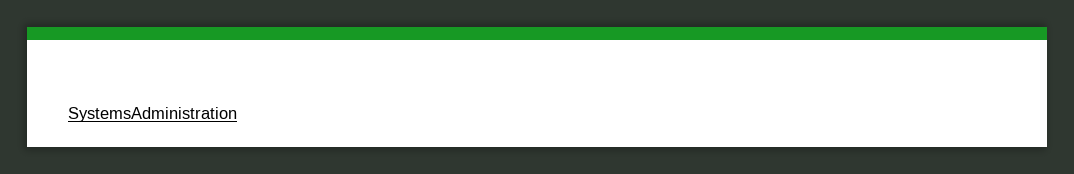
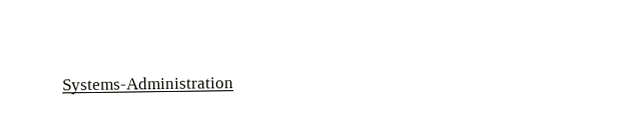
[68,107,237,122] SystemsAdministration -> [62,76,234,95] Systems-Administration

